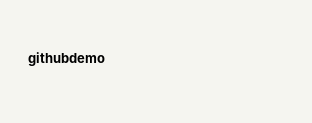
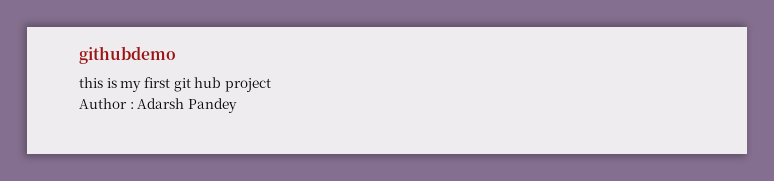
(105, 59) none -> [79,77,271,92] [79,98,237,113] // this is my first git hub project // Author : Adarsh Pandey

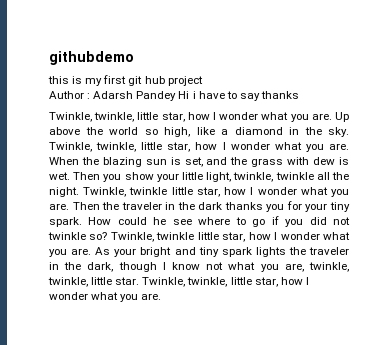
(237, 105) none -> [178,91,299,101] [49,112,349,122] [49,127,349,137] [49,142,349,152] [49,157,349,167] [49,172,349,182] [49,187,350,197] [49,201,350,212] [49,216,350,227] [48,232,351,242] [49,247,349,257] [49,262,349,272] [48,277,309,287] [49,292,162,302] Hi i have to say thanks // Twinkle, twinkle, little star, how I wonder what you are. Up above the world so high, like a diamond in the sky. Twinkle, twinkle, little star, how I wonder what you are. When the blazing sun is set, and the grass with dew is wet. Then you show your little light, twinkle, twinkle all the night. Twinkle, twinkle little star, how I wonder what you are. Then the traveler in the dark thanks you for your tiny spark. How could he see where to go if you did not twinkle so? Twinkle, twinkle little star, how I wonder what you are. As your bright and tiny spark lights the traveler in the dark, though I know not what you are, twinkle, twinkle, little star. Twinkle, twinkle, little star, how I wonder what you are.

